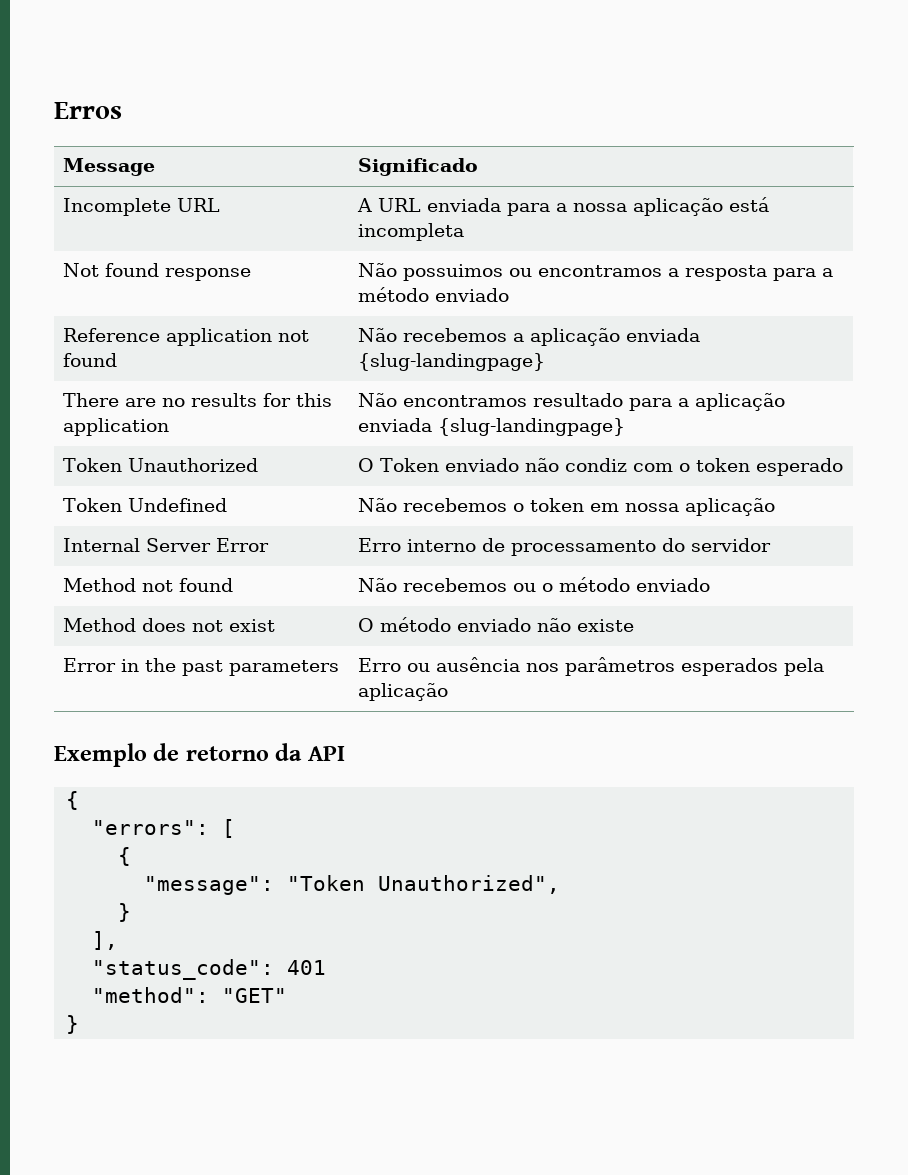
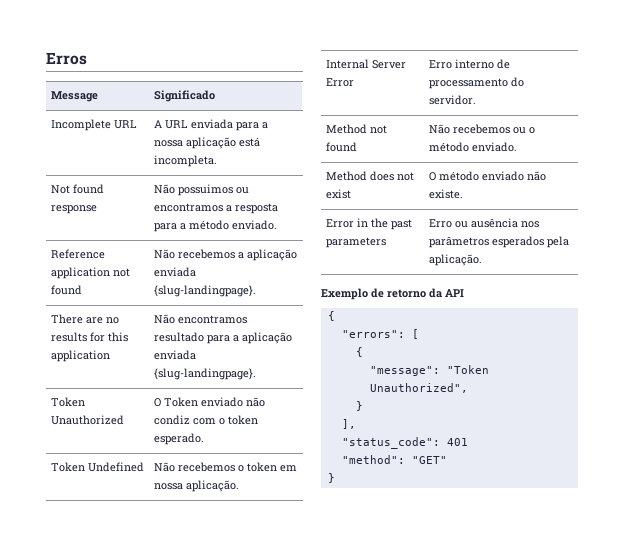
[358,223,465,241] incompleta -> [154,155,218,167] incompleta.
[435,288,510,302] enviado -> [232,220,278,230] enviado.
[358,353,546,371] {slug-landingpage} -> [154,285,257,297] {slug-landingpage}.
[438,418,626,436] {slug-landingpage} -> [154,368,257,380] {slug-landingpage}.
[756,458,844,476] esperado -> [154,433,205,445] esperado.
[685,498,776,516] aplicação -> [186,480,240,492] aplicação.
[691,538,772,552] servidor -> [429,95,477,105] servidor.
[636,578,711,592] enviado -> [472,142,518,152] enviado.
[577,619,635,632] existe -> [429,189,464,199] existe.
[358,683,449,701] aplicação -> [429,254,483,266] aplicação.

